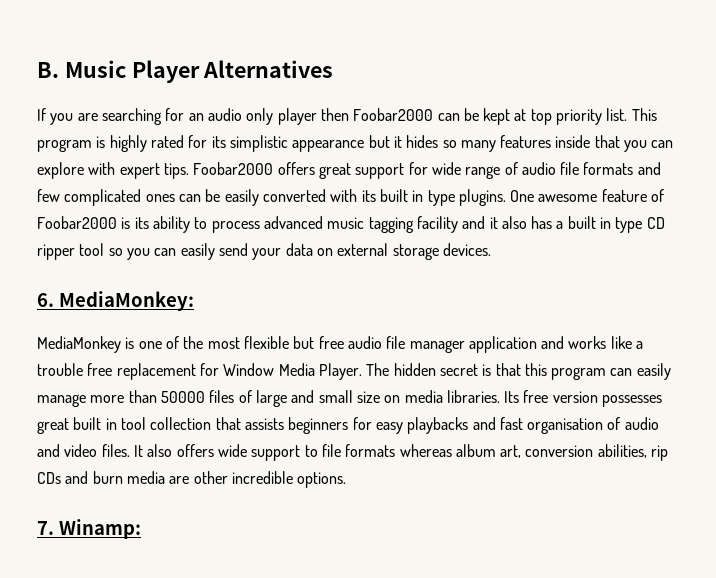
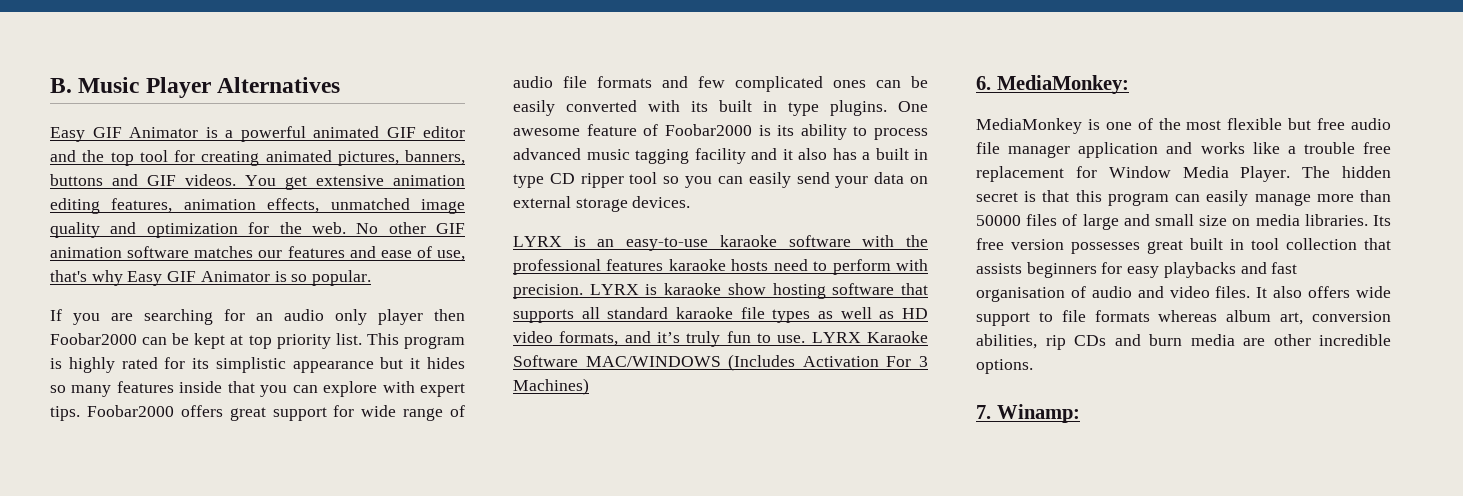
(334, 69) none -> [50,126,465,142] [50,150,465,166] [50,174,465,190] [50,198,465,214] [50,222,465,238] [50,246,465,261] [50,270,372,286] // Easy GIF Animator is a powerful animated GIF editor and the top tool for creating animated pictures, banners, buttons and GIF videos. You get extensive animation editing features, animation effects, unmatched image quality and optimization for the web. No other GIF animation software matches our features and ease of use, that's why Easy GIF Animator is so popular.
(491, 249) none -> [513,235,928,251] [513,259,929,275] [513,283,928,299] [513,307,928,323] [513,331,928,347] [513,354,928,371] [513,378,589,395] // LYRX is an easy-to-use karaoke software with the professional features karaoke hosts need to perform with precision. LYRX is karaoke show hosting software that supports all standard karaoke file types as well as HD video formats, and it’s truly fun to use. LYRX Karaoke Software MAC/WINDOWS (Includes Activation For 3 Machines)

